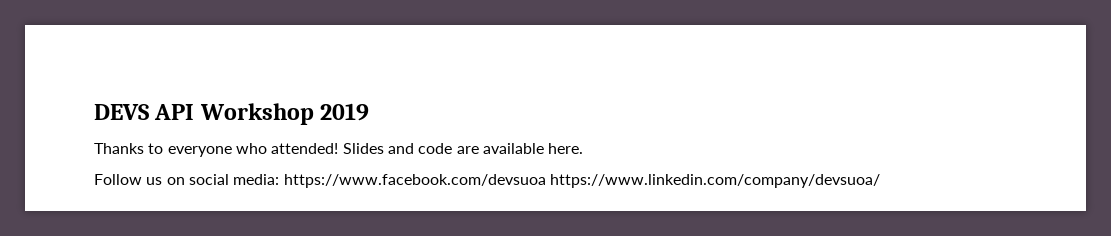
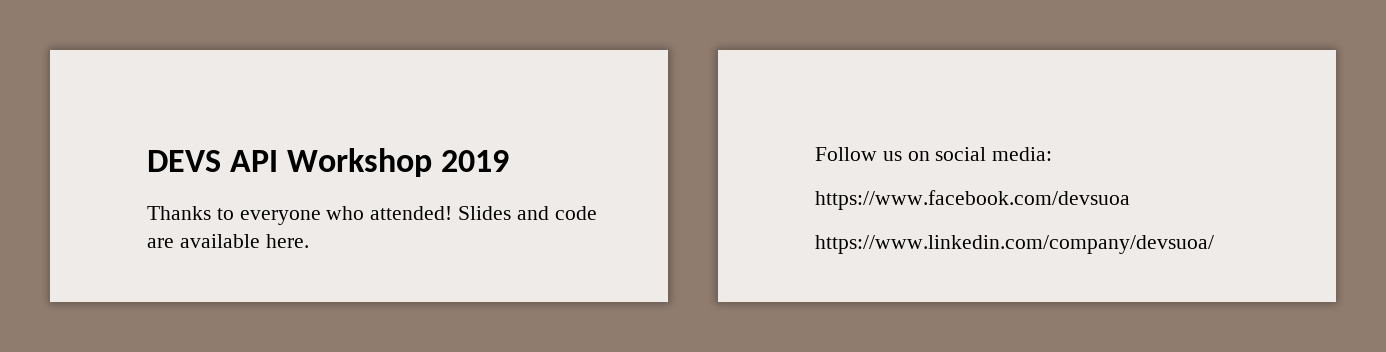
(280, 179) none -> (1053, 154) //
(546, 181) none -> (1130, 200) //

